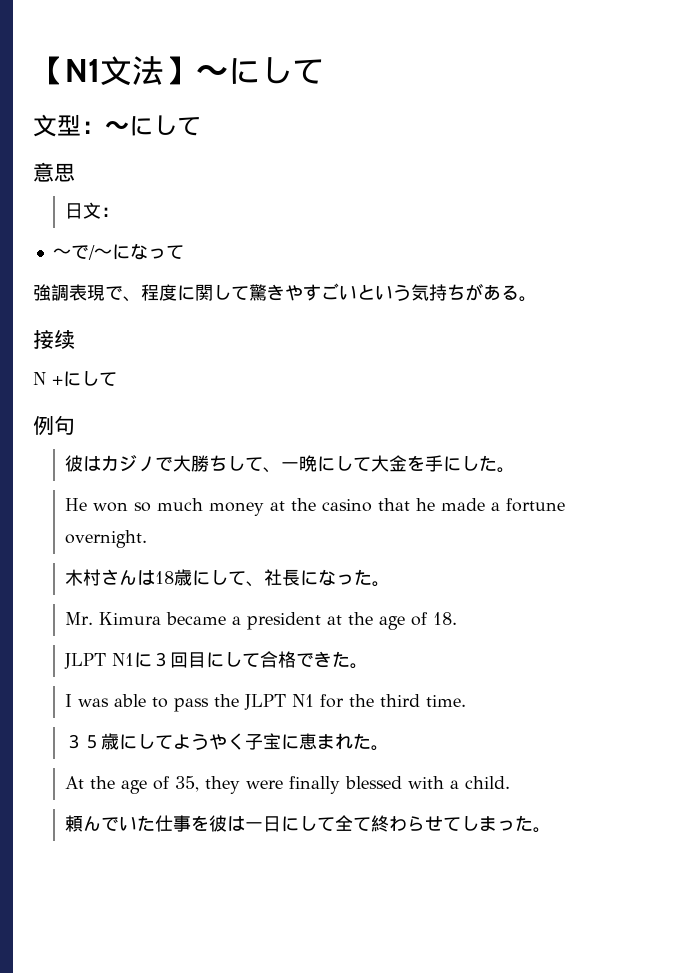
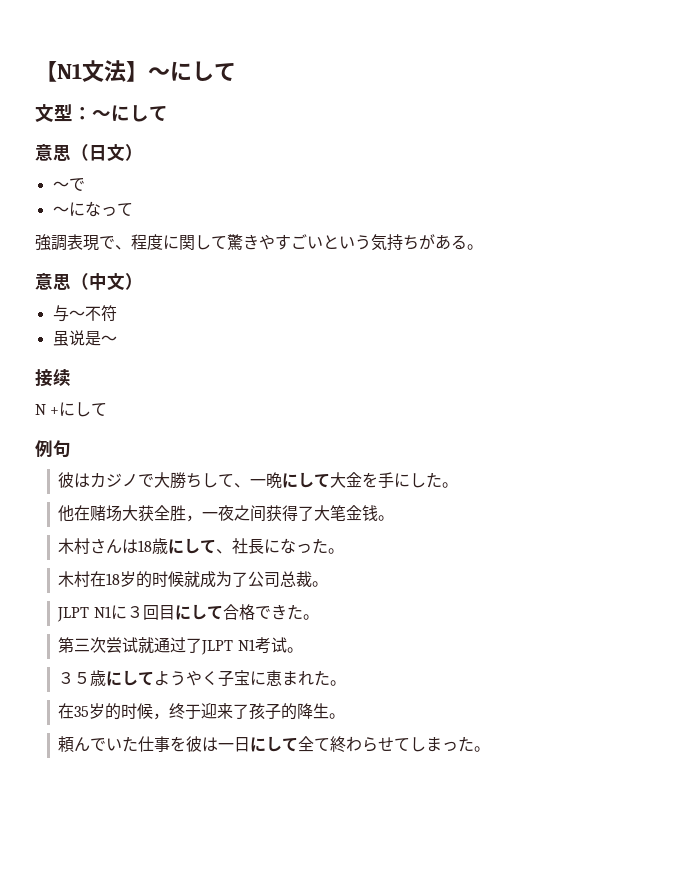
[65,202,120,219] // 日文： -> [71,144,143,162] （日文）
[87,245,95,260] / -> (85, 184) //
(537, 299) none -> [35,273,143,291] [52,305,117,322] [52,330,117,346] // 意思（中文） // 与～不符 // 虽说是～
[65,498,566,516] [65,530,148,548] He won so much money at the casino that he made a fortune overnight. -> [58,505,395,522] 他在赌场大获全胜，一夜之间获得了大笔金钱。
[65,612,458,630] Mr. Kimura became a president at the age of 18. -> [58,571,329,588] 木村在18岁的时候就成为了公司总裁。
[65,694,467,712] I was able to pass the JLPT N1 for the third time. -> [58,637,303,655] 第三次尝试就通过了JLPT N1考试。
[65,776,511,794] At the age of 35, they were finally blessed with a child. -> [58,703,346,720] 在35岁的时候，终于迎来了孩子的降生。

